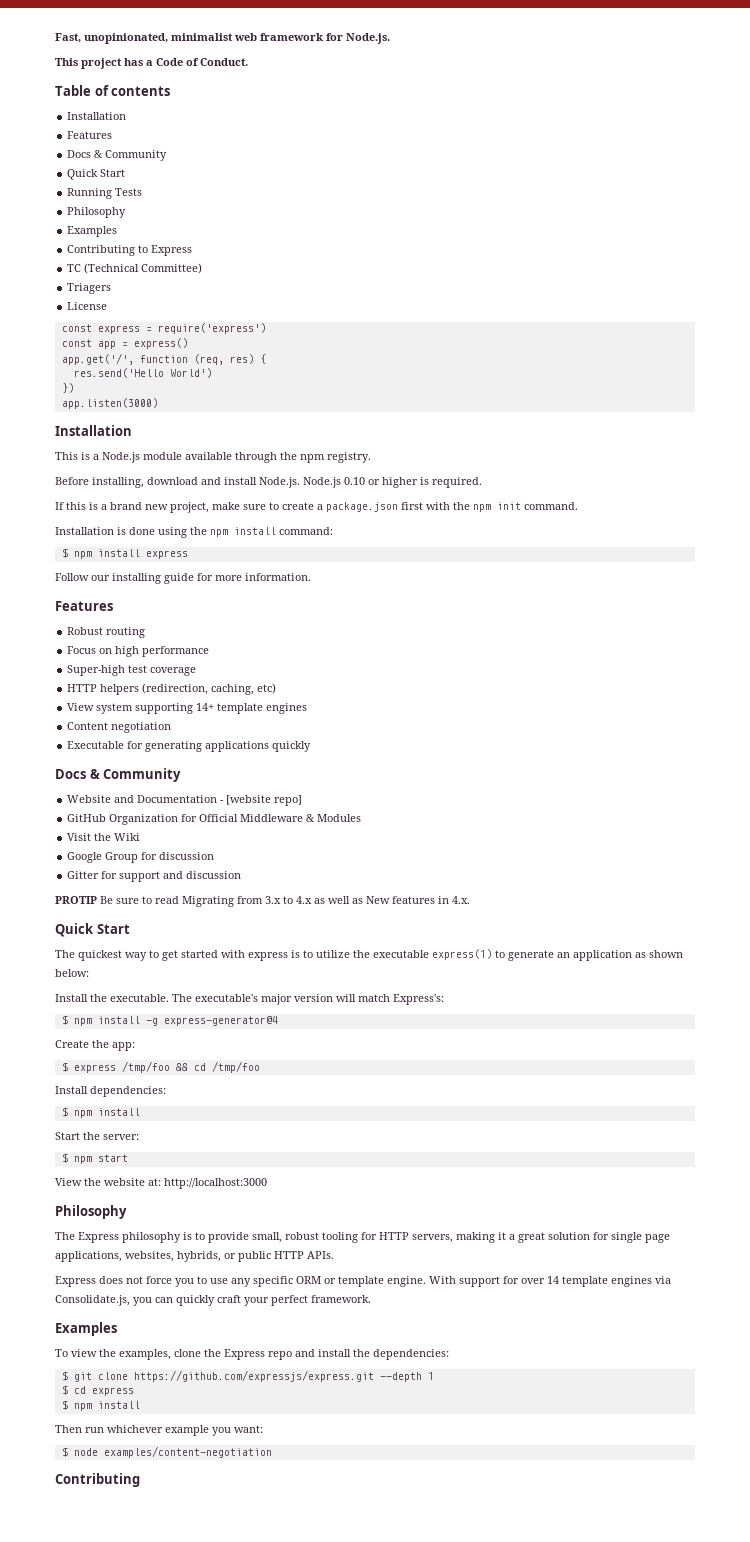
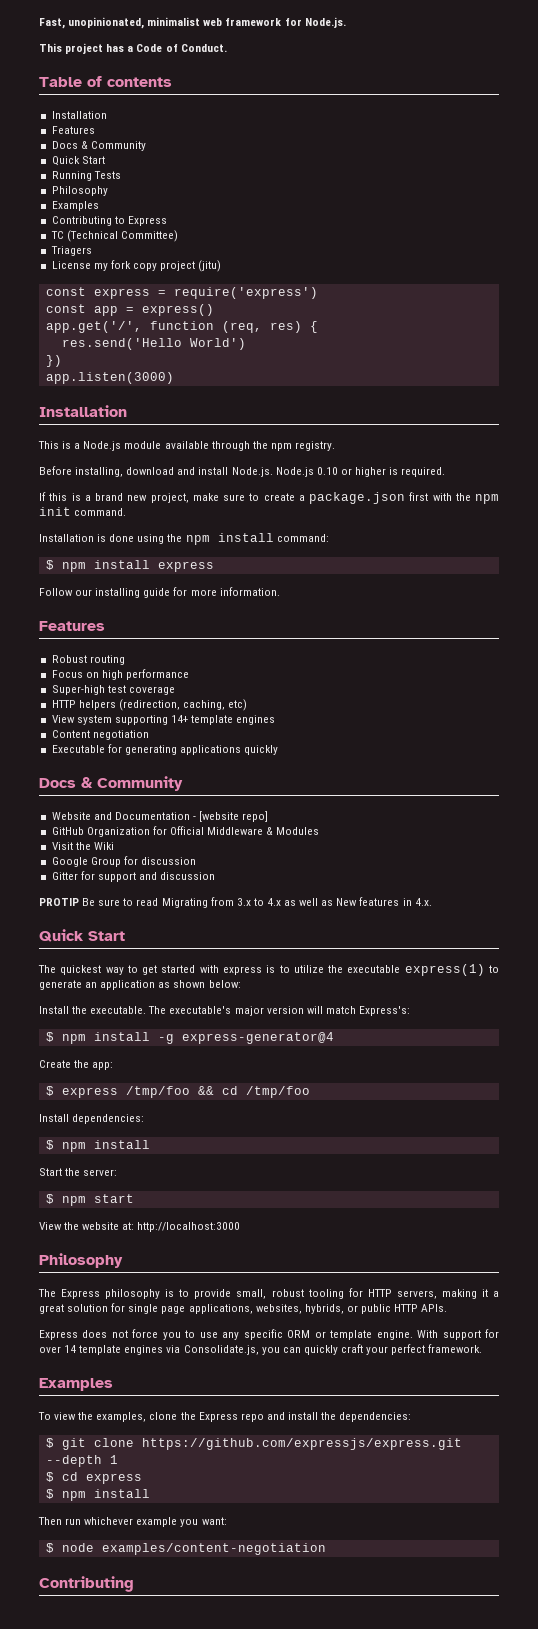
(108, 306) none -> [93,260,222,272] my fork copy project (jitu)

